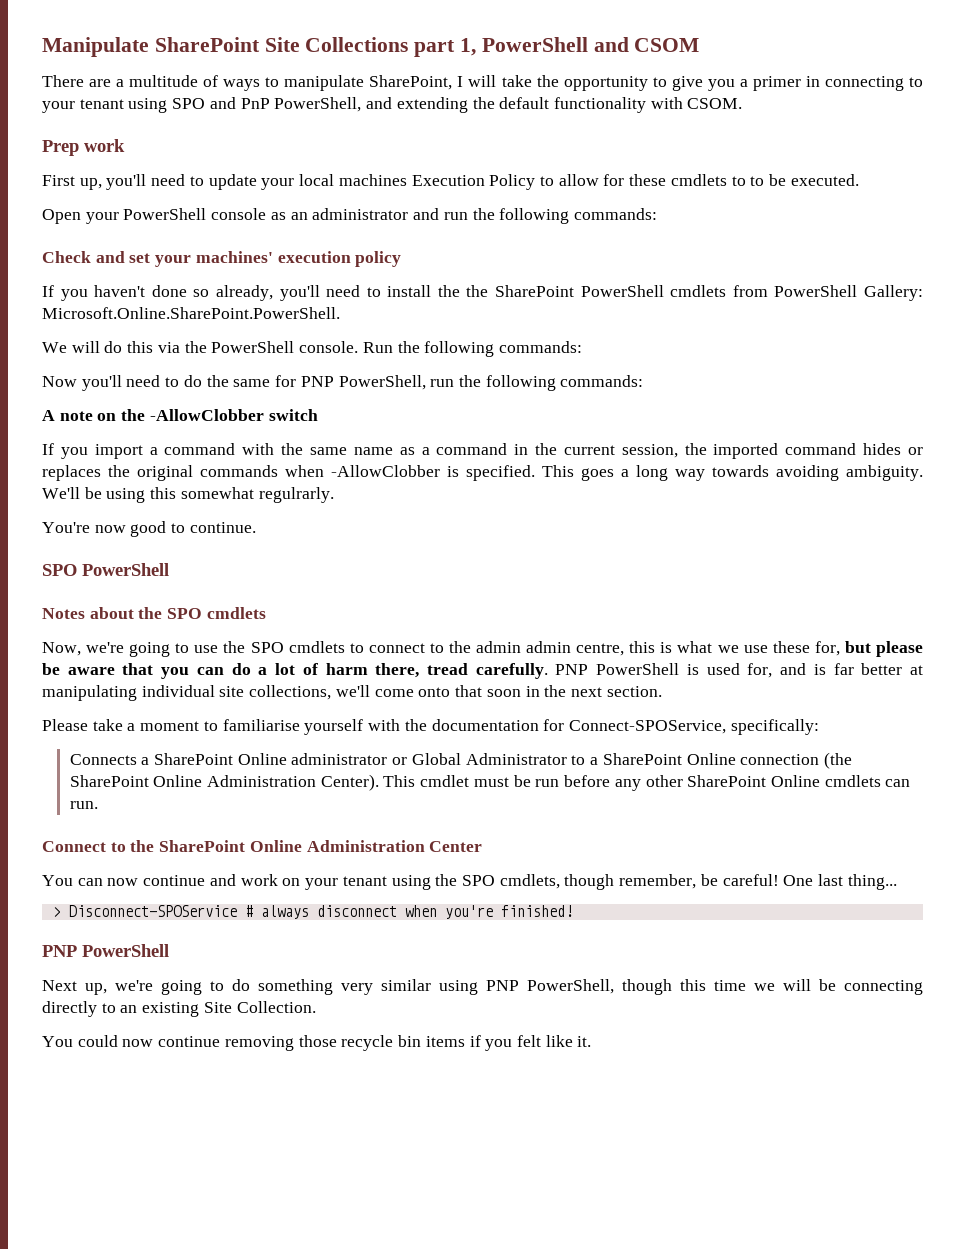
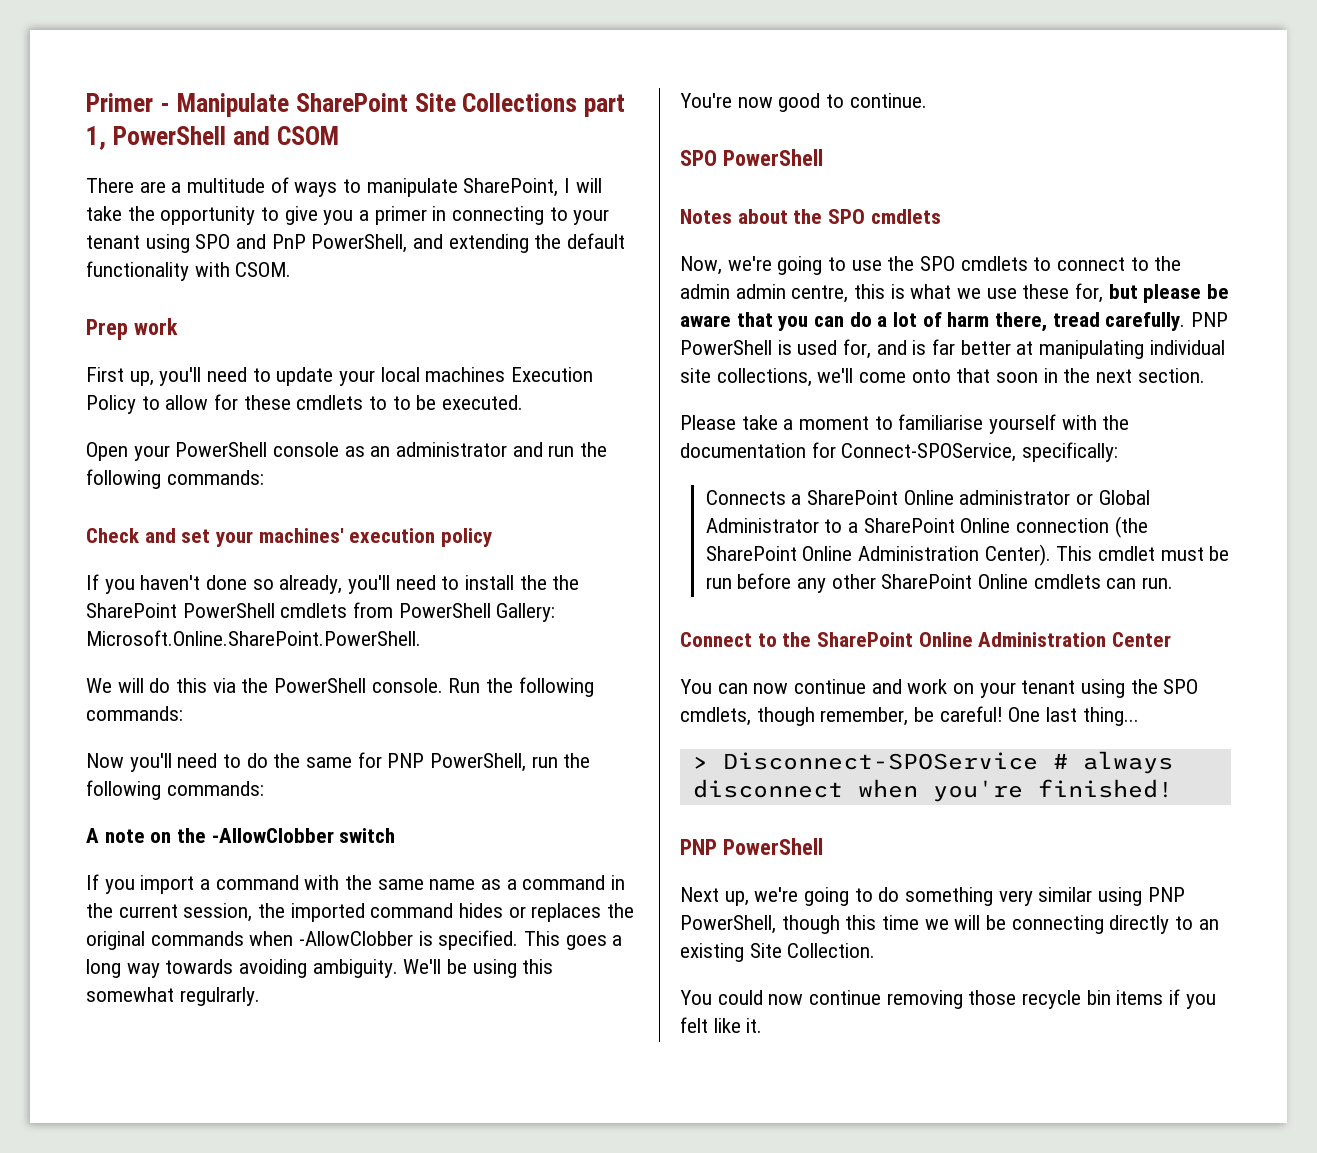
(42, 47) none -> [86,93,170,112] Primer -

